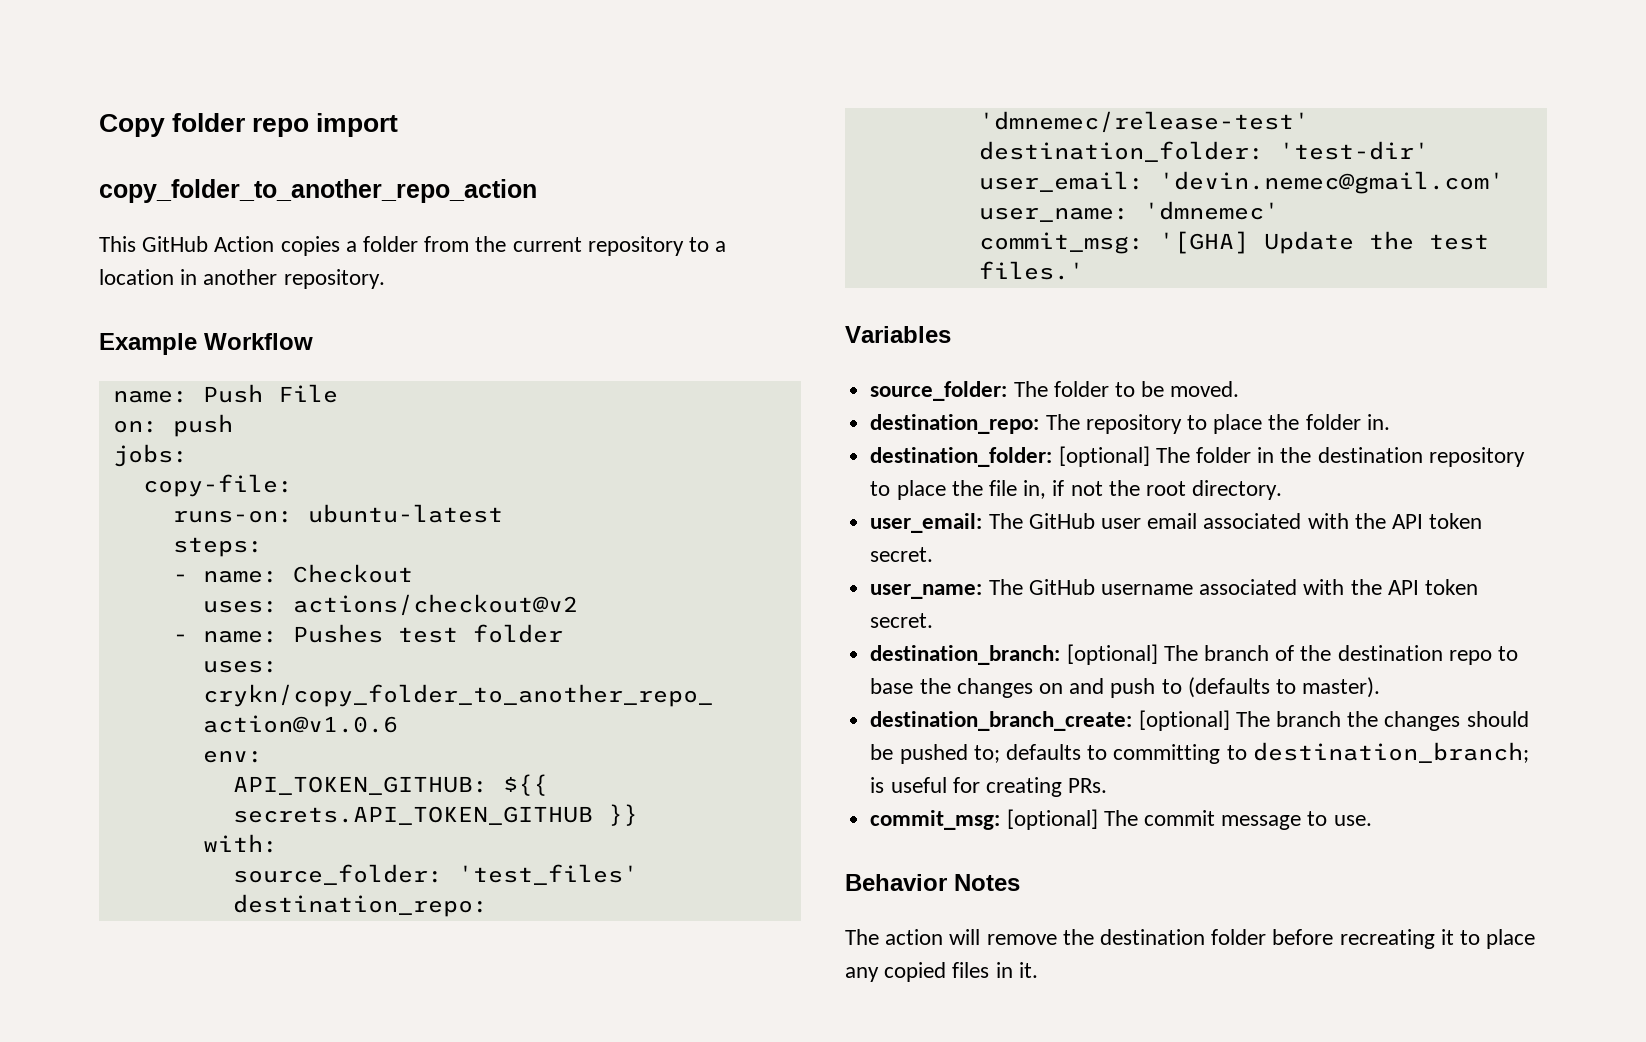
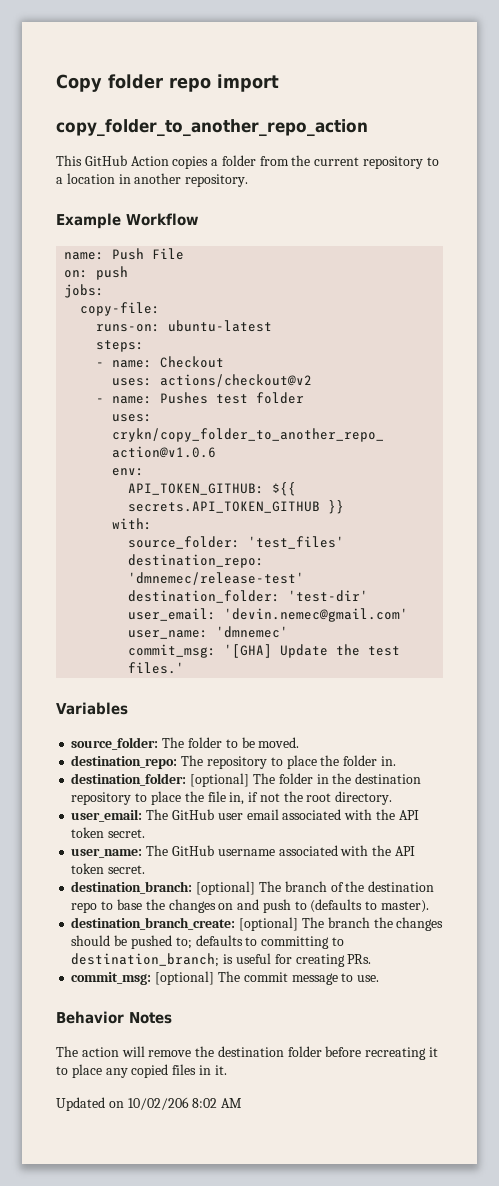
(1038, 970) none -> [56,1097,243,1111] // Updated on 10/02/206 8:02 AM

